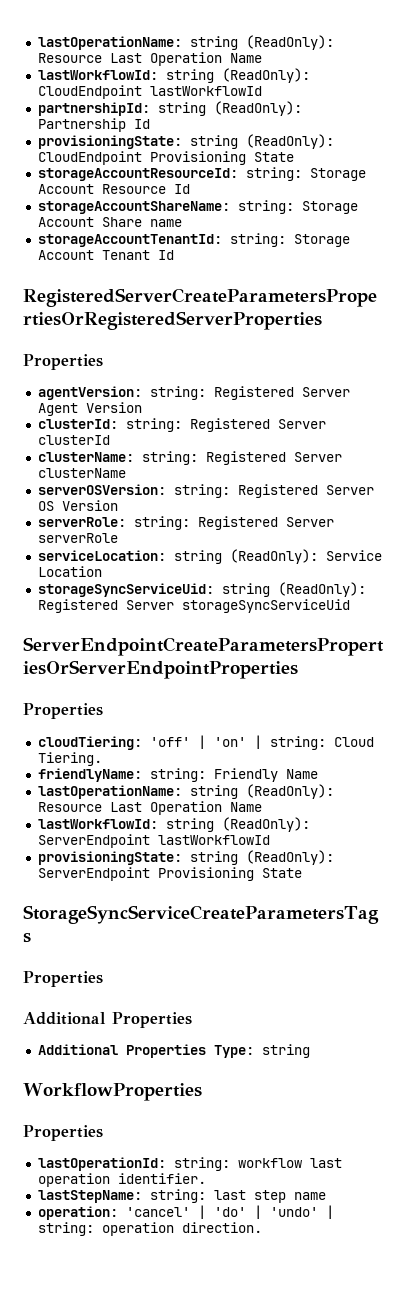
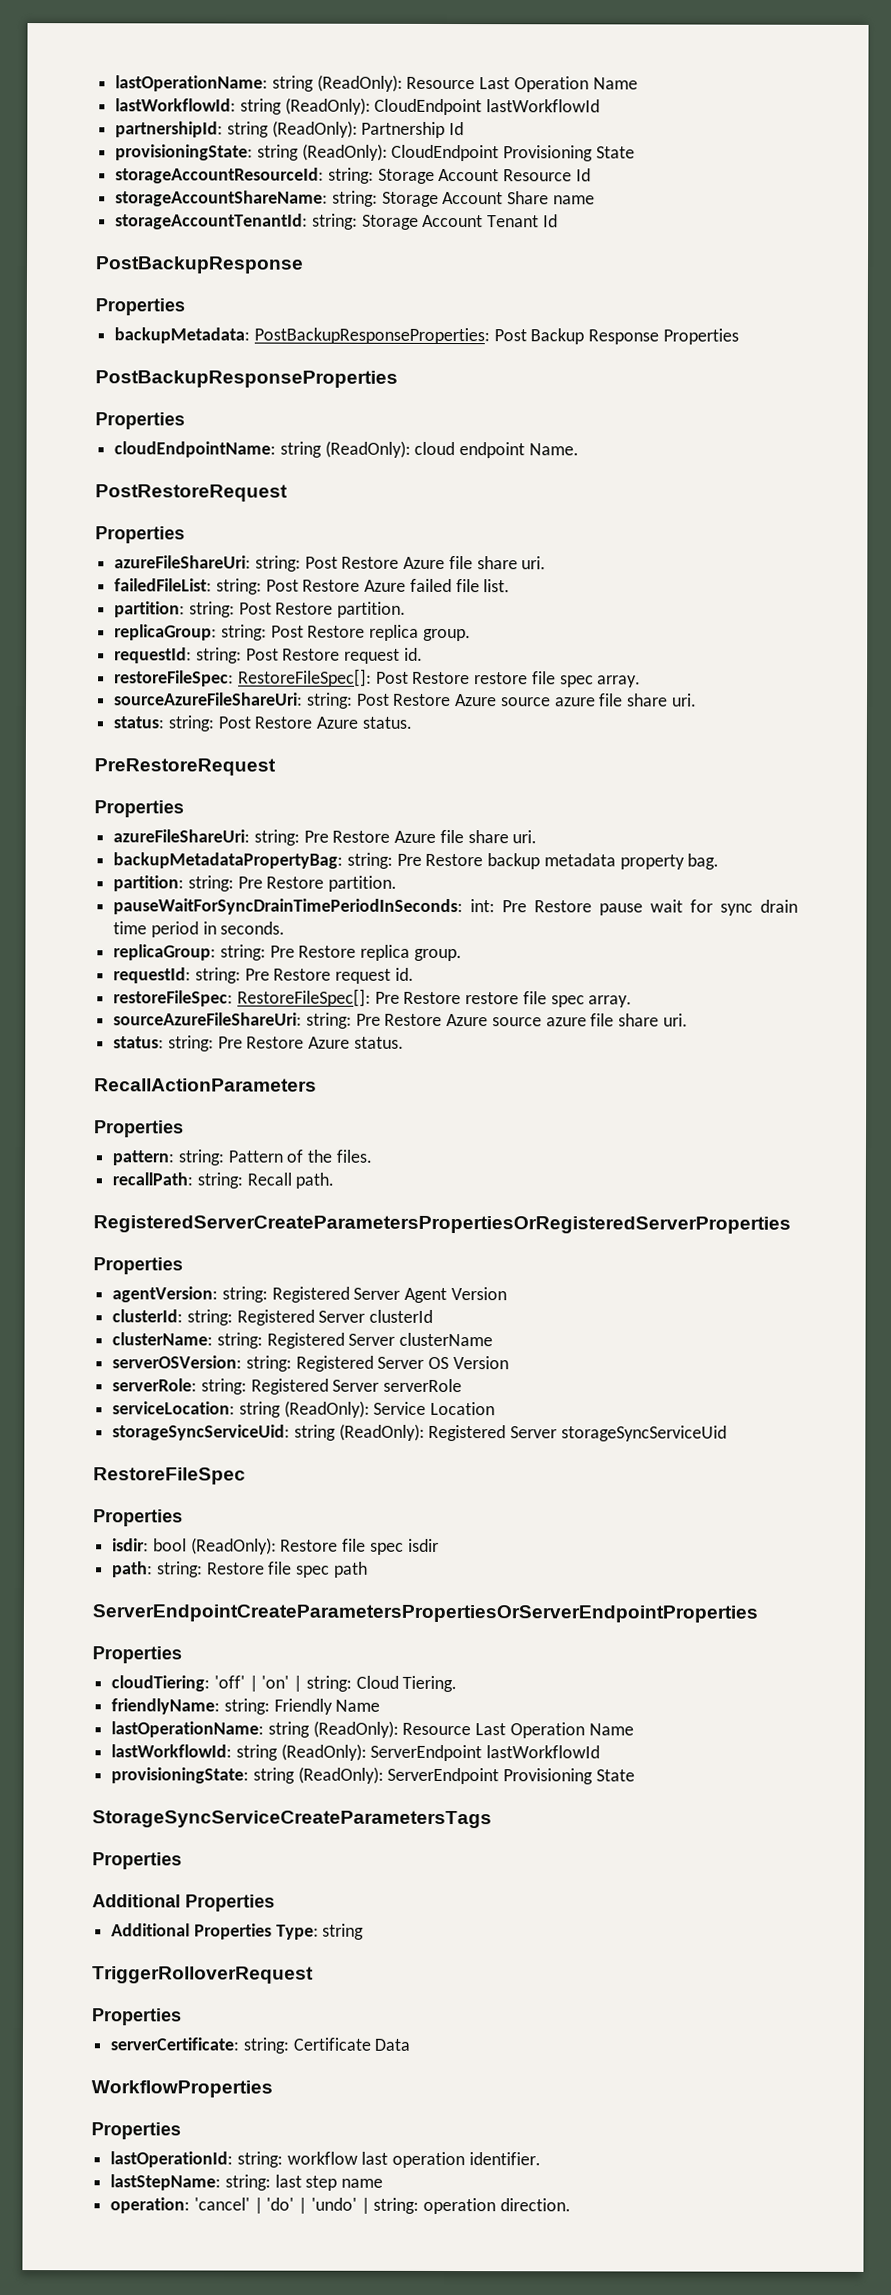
(174, 255) none -> [95,256,304,274] [95,298,185,316] [114,327,739,345] [95,370,398,388] [95,412,185,430] [114,440,579,459] [95,484,288,502] [95,526,185,544] [114,555,547,572] [114,578,511,595] [114,601,407,618] [114,624,471,642] [114,647,423,664] [114,668,642,688] [114,692,697,709] [113,715,412,732] [94,758,276,776] [94,800,184,818] [113,829,538,846] [113,852,720,870] [113,875,398,892] [113,898,798,916] [113,921,286,938] [113,944,462,962] [113,967,414,984] [113,988,633,1008] [113,1012,688,1029] [113,1035,404,1052] [94,1078,317,1092] [94,1120,184,1138] [112,1149,372,1166] [112,1172,335,1189] // PostBackupResponse // Properties // backupMetadata: PostBackupResponseProperties: Post Backup Response Properties // PostBackupResponseProperties // Properties // cloudEndpointName: string (ReadOnly): cloud endpoint Name. // PostRestoreRequest // Properties // azureFileShareUri: string: Post Restore Azure file share uri. // failedFileList: string: Post Restore Azure failed file list. // partition: string: Post Restore partition. // replicaGroup: string: Post Restore replica group. // requestId: string: Post Restore request id. // restoreFileSpec: RestoreFileSpec[]: Post Restore restore file spec array. // sourceAzureFileShareUri: string: Post Restore Azure source azure file share uri. // status: string: Post Restore Azure status. // PreRestoreRequest // Properties // azureFileShareUri: string: Pre Restore Azure file share uri. // backupMetadataPropertyBag: string: Pre Restore backup metadata property bag. // partition: string: Pre Restore partition. // pauseWaitForSyncDrainTimePeriodInSeconds: int: Pre Restore pause wait for sync drain time period in seconds. // replicaGroup: string: Pre Restore replica group. // requestId: string: Pre Restore request id. // restoreFileSpec: RestoreFileSpec[]: Pre Restore restore file spec array. // sourceAzureFileShareUri: string: Pre Restore Azure source azure file share uri. // status: string: Pre Restore Azure status. // RecallActionParameters // Properties // pattern: string: Pattern of the files. // recallPath: string: Recall path.
(350, 606) none -> [93,1467,246,1485] [93,1509,183,1527] [112,1537,439,1555] [112,1561,368,1578] // RestoreFileSpec // Properties // isdir: bool (ReadOnly): Restore file spec isdir // path: string: Restore file spec path
(310, 1051) none -> [92,1966,314,1984] [92,2008,182,2026] [110,2037,411,2054] // TriggerRolloverRequest // Properties // serverCertificate: string: Certificate Data

